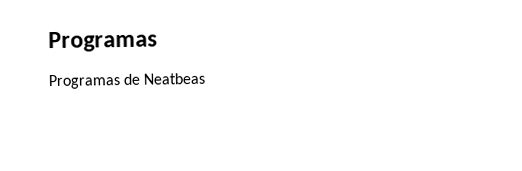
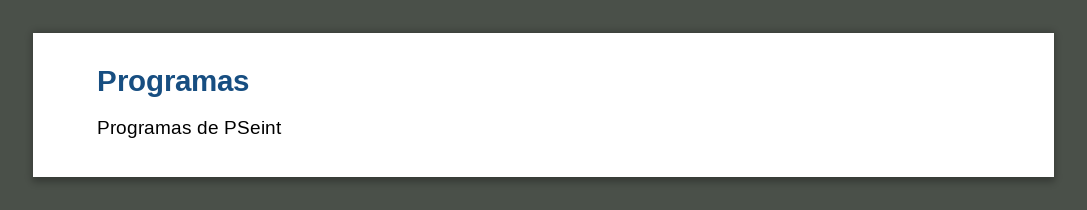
[143,72,206,85] Neatbeas -> [224,121,283,134] PSeint

